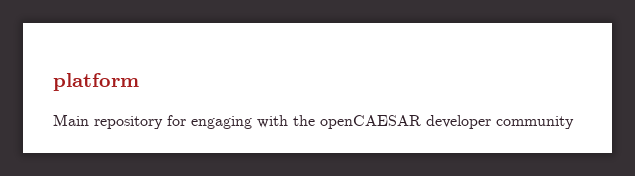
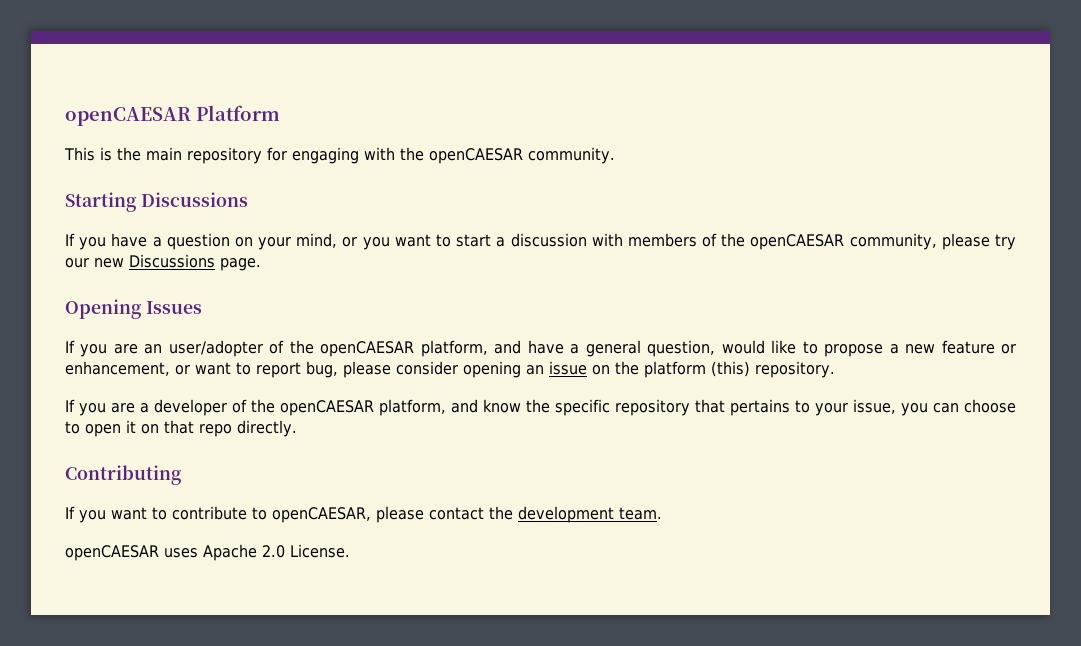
[53,73,139,91] [53,114,89,126] platform // Main -> [65,105,280,126] [64,147,182,161] openCAESAR Platform // This is the main
[426,115,574,129] developer community -> [528,147,615,164] [65,192,248,212] [65,233,1016,250] [65,254,261,271] [65,299,202,319] [65,340,1017,357] [65,361,835,378] [65,399,1016,416] [65,420,297,437] [65,465,182,485] [65,506,662,523] [65,544,350,561] community. // Starting Discussions // If you have a question on your mind, or you want to start a discussion with members of the openCAESAR community, please try our new Discussions page. // Opening Issues // If you are an user/adopter of the openCAESAR platform, and have a general question, would like to propose a new feature or enhancement, or want to report bug, please consider opening an issue on the platform (this) repository. // If you are a developer of the openCAESAR platform, and know the specific repository that pertains to your issue, you can choose to open it on that repo directly. // Contributing // If you want to contribute to openCAESAR, please contact the development team. // openCAESAR uses Apache 2.0 License.

